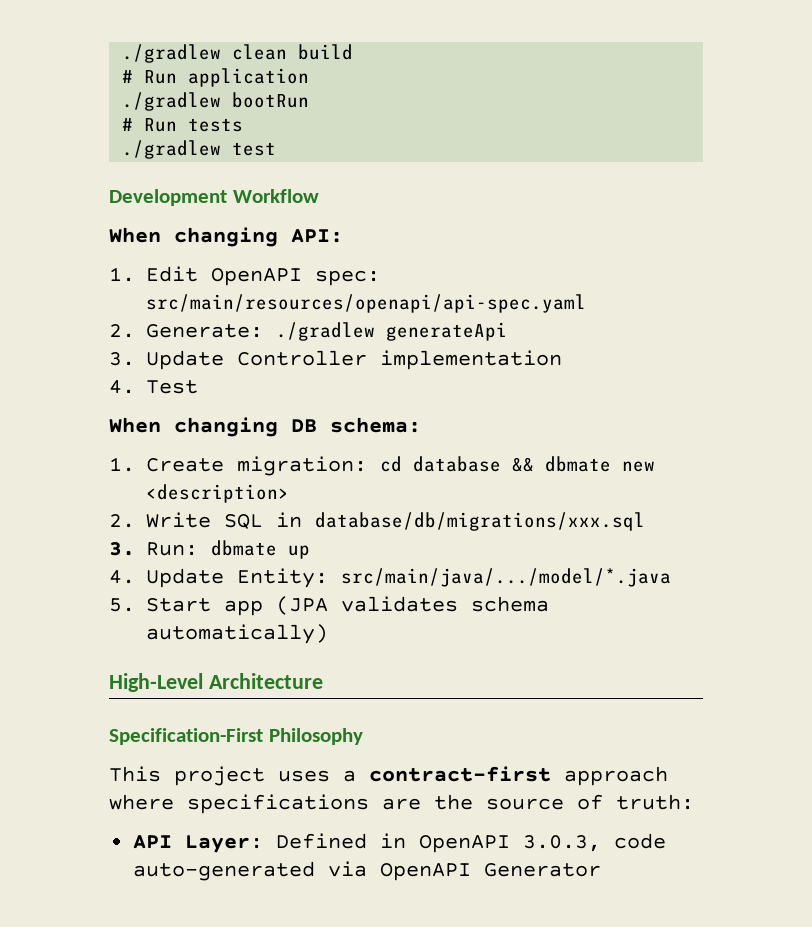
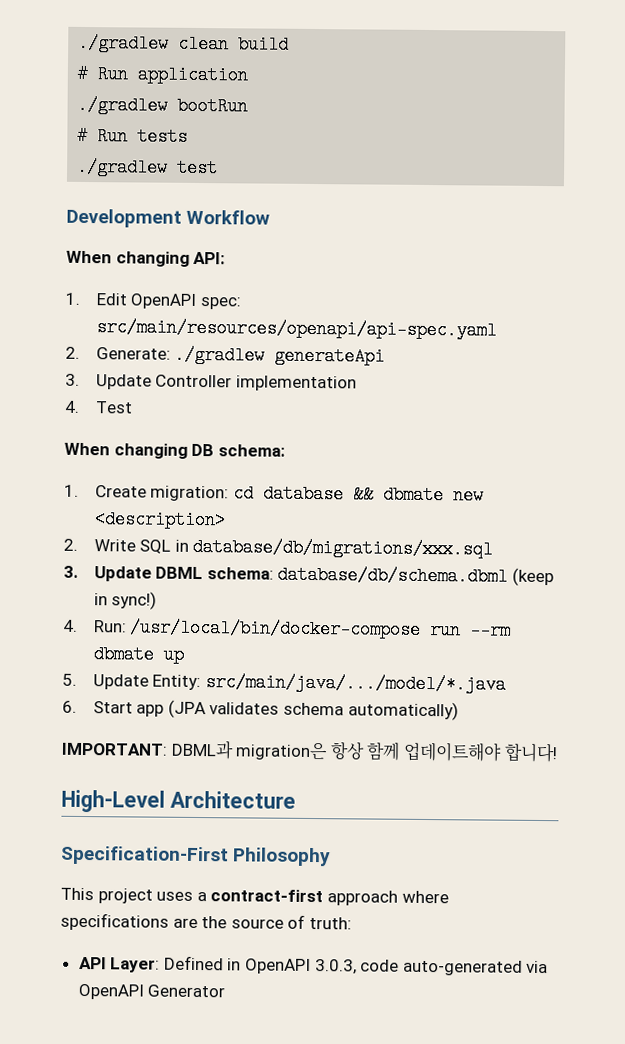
[146,542,198,556] Run: -> [93,565,554,587] [93,591,158,610] [63,618,512,640] Update DBML schema: database/db/schema.dbml (keep in sync!) // 4. Run: /usr/local/bin/docker-compose run --rm
[109,570,135,584] 4. -> [62,673,77,686] 5.
[109,598,135,612] 5. -> [62,700,77,713] 6.
(328, 634) none -> [61,740,558,763] // IMPORTANT: DBML과 migration은 항상 함께 업데이트해야 합니다!

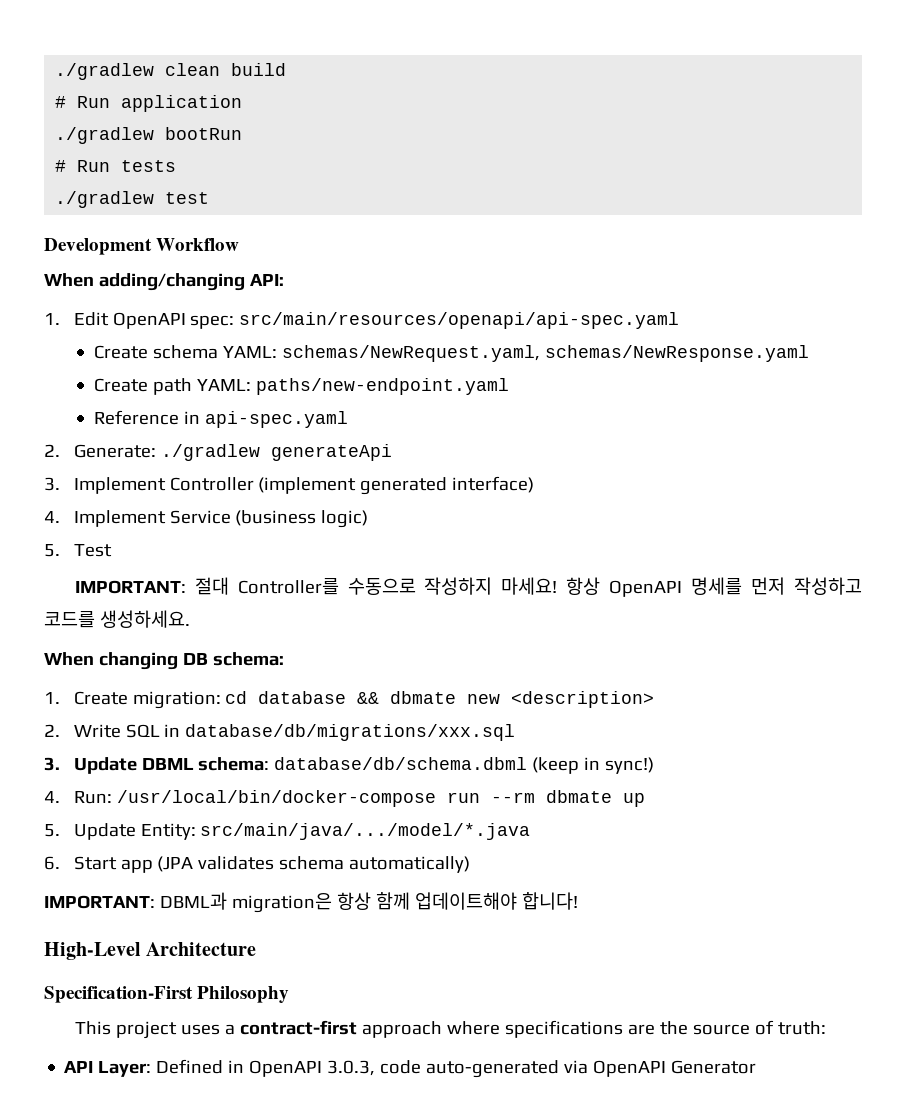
[115,251,190,267] changing -> [98,273,245,291] adding/changing
(497, 329) none -> [93,345,809,362] [93,378,509,395] [93,410,348,428] // Create schema YAML: schemas/NewRequest.yaml, schemas/NewResponse.yaml // Create path YAML: paths/new-endpoint.yaml // Reference in api-spec.yaml
[95,374,357,392] [64,400,133,414] Update Controller implementation // 4. Test -> [73,476,535,495] [44,510,369,528] [44,544,112,557] [74,577,862,597] [44,610,190,628] Implement Controller (implement generated interface) // 4. Implement Service (business logic) // 5. Test // IMPORTANT: 절대 Controller를 수동으로 작성하지 마세요! 항상 OpenAPI 명세를 먼저 작성하고 코드를 생성하세요.

